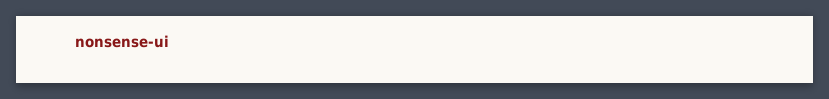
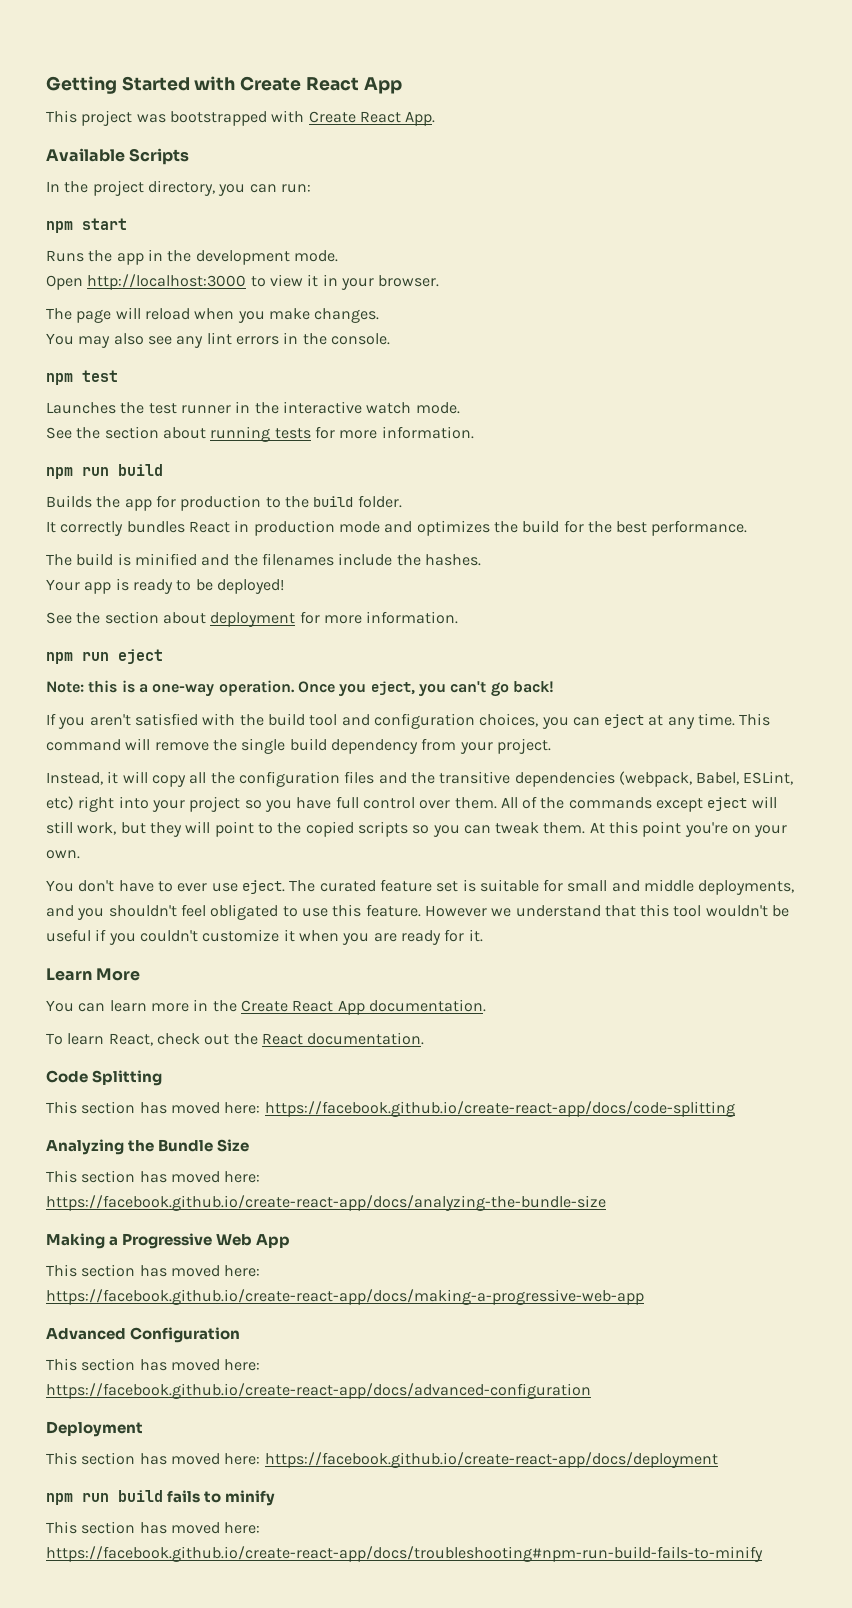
[75,35,169,48] nonsense-ui -> [46,76,402,94] [46,110,436,126] [46,148,190,165] [46,180,311,196] [46,218,127,233] [46,249,338,265] [46,274,440,290] [46,307,380,323] [46,332,390,348] [46,370,118,385] [46,401,460,414] [46,426,474,442] [46,464,163,479] [46,495,402,511] [46,520,748,536] [46,553,481,566] [46,578,284,594] [46,611,459,627] [46,649,163,664] [46,680,554,697] [46,713,771,729] [46,738,551,754] [46,771,794,787] [46,796,777,812] [46,821,788,837] [46,850,80,859] [46,879,795,895] [46,904,790,920] [46,929,483,945] [46,968,141,981] [46,999,486,1015] [46,1032,425,1046] [46,1070,163,1086] [46,1101,735,1117] [46,1139,250,1155] [46,1170,261,1183] [46,1195,606,1211] [46,1233,291,1249] [46,1264,261,1277] [46,1289,644,1305] [46,1327,241,1343] [46,1358,261,1371] [46,1383,591,1399] [46,1421,143,1437] [46,1452,718,1468] [46,1490,276,1506] [46,1521,261,1534] [46,1546,763,1562] Getting Started with Create React App // This project was bootstrapped with Create React App. // Available Scripts // In the project directory, you can run: // npm start // Runs the app in the development mode. // Open http://localhost:3000 to view it in your browser. // The page will reload when you make changes. // You may also see any lint errors in the console. // npm test // Launches the test runner in the interactive watch mode. // See the section about running tests for more information. // npm run build // Builds the app for production to the build folder. // It correctly bundles React in production mode and optimizes the build for the best performance. // The build is minified and the filenames include the hashes. // Your app is ready to be deployed! // See the section about deployment for more information. // npm run eject // Note: this is a one-way operation. Once you eject, you can't go back! // If you aren't satisfied with the build tool and configuration choices, you can eject at any time. This command will remove the single build dependency from your project. // Instead, it will copy all the configuration files and the transitive dependencies (webpack, Babel, ESLint, etc) right into your project so you have full control over them. All of the commands except eject will still work, but they will point to the copied scripts so you can tweak them. At this point you're on your own. // You don't have to ever use eject. The curated feature set is suitable for small and middle deployments, and you shouldn't feel obligated to use this feature. However we understand that this tool wouldn't be useful if you couldn't customize it when you are ready for it. // Learn More // You can learn more in the Create React App documentation. // To learn React, check out the React documentation. // Code Splitting // This section has moved here: https://facebook.github.io/create-react-app/docs/code-splitting // Analyzing the Bundle Size // This section has moved here: https://facebook.github.io/create-react-app/docs/analyzing-the-bundle-size // Making a Progressive Web App // This section has moved here: https://facebook.github.io/create-react-app/docs/making-a-progressive-web-app // Advanced Configuration // This section has moved here: https://facebook.github.io/create-react-app/docs/advanced-configuration // Deployment // This section has moved here: https://facebook.github.io/create-react-app/docs/deployment // npm run build fails to minify // This section has moved here: https://facebook.github.io/create-react-app/docs/troubleshooting#npm-run-build-fails-to-minify

